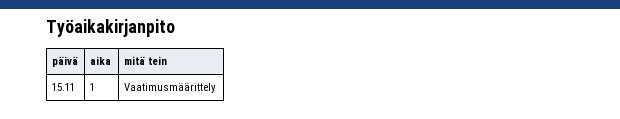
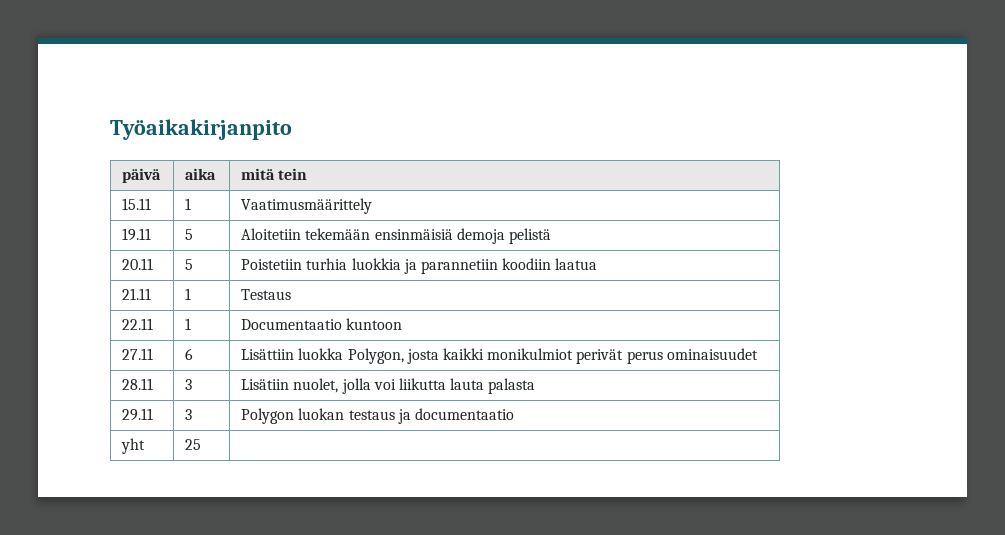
(216, 88) none -> [122,228,152,241] [185,229,194,240] [241,228,551,244] [122,258,154,270] [185,259,194,270] [241,258,598,274] [122,288,152,300] [185,288,192,300] [241,289,292,300] [122,318,154,330] [185,318,192,330] [241,318,403,330] [122,348,154,360] [185,348,194,360] [241,348,758,364] [122,378,154,390] [185,379,193,390] [241,378,536,394] [122,408,154,421] [185,409,193,420] [241,408,514,424] [121,438,146,454] [185,439,202,450] // 19.11 | 5 | Aloitetiin tekemään ensinmäisiä demoja pelistä // 20.11 | 5 | Poistetiin turhia luokkia ja parannetiin koodiin laatua // 21.11 | 1 | Testaus // 22.11 | 1 | Documentaatio kuntoon // 27.11 | 6 | Lisättiin luokka Polygon, josta kaikki monikulmiot perivät perus ominaisuudet // 28.11 | 3 | Lisätiin nuolet, jolla voi liikutta lauta palasta // 29.11 | 3 | Polygon luokan testaus ja documentaatio // yht | 25 |

